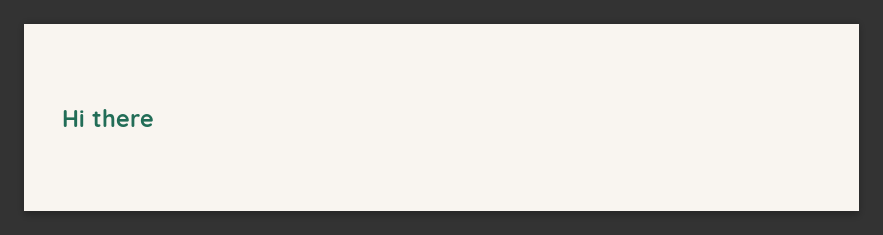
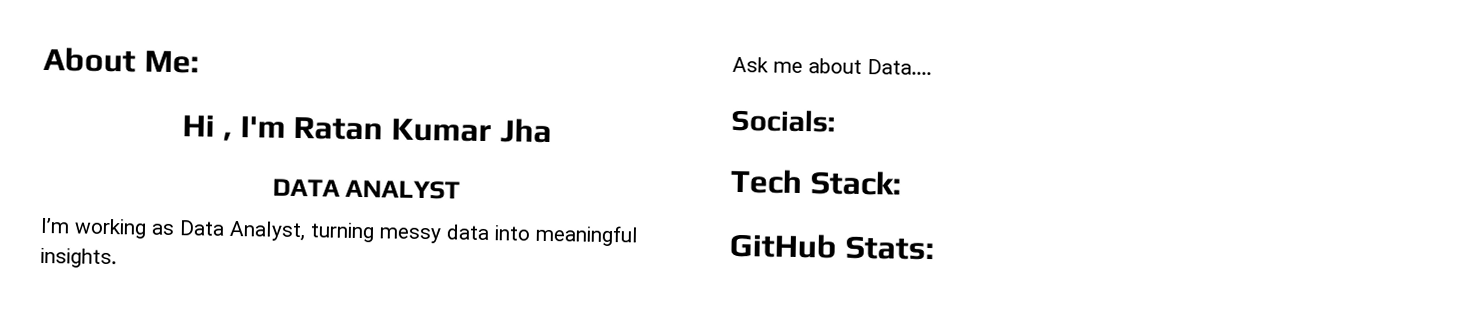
[62,109,154,127] Hi there -> [43,46,199,74] [182,114,552,144] [271,178,461,200] [40,217,639,247] [40,247,117,269] [732,56,932,76] [731,108,835,133] [730,168,901,196] [729,232,934,261] About Me: // Hi , I'm Ratan Kumar Jha // DATA ANALYST // I’m working as Data Analyst, turning messy data into meaningful insights. // Ask me about Data.... // Socials: // Tech Stack: // GitHub Stats:

